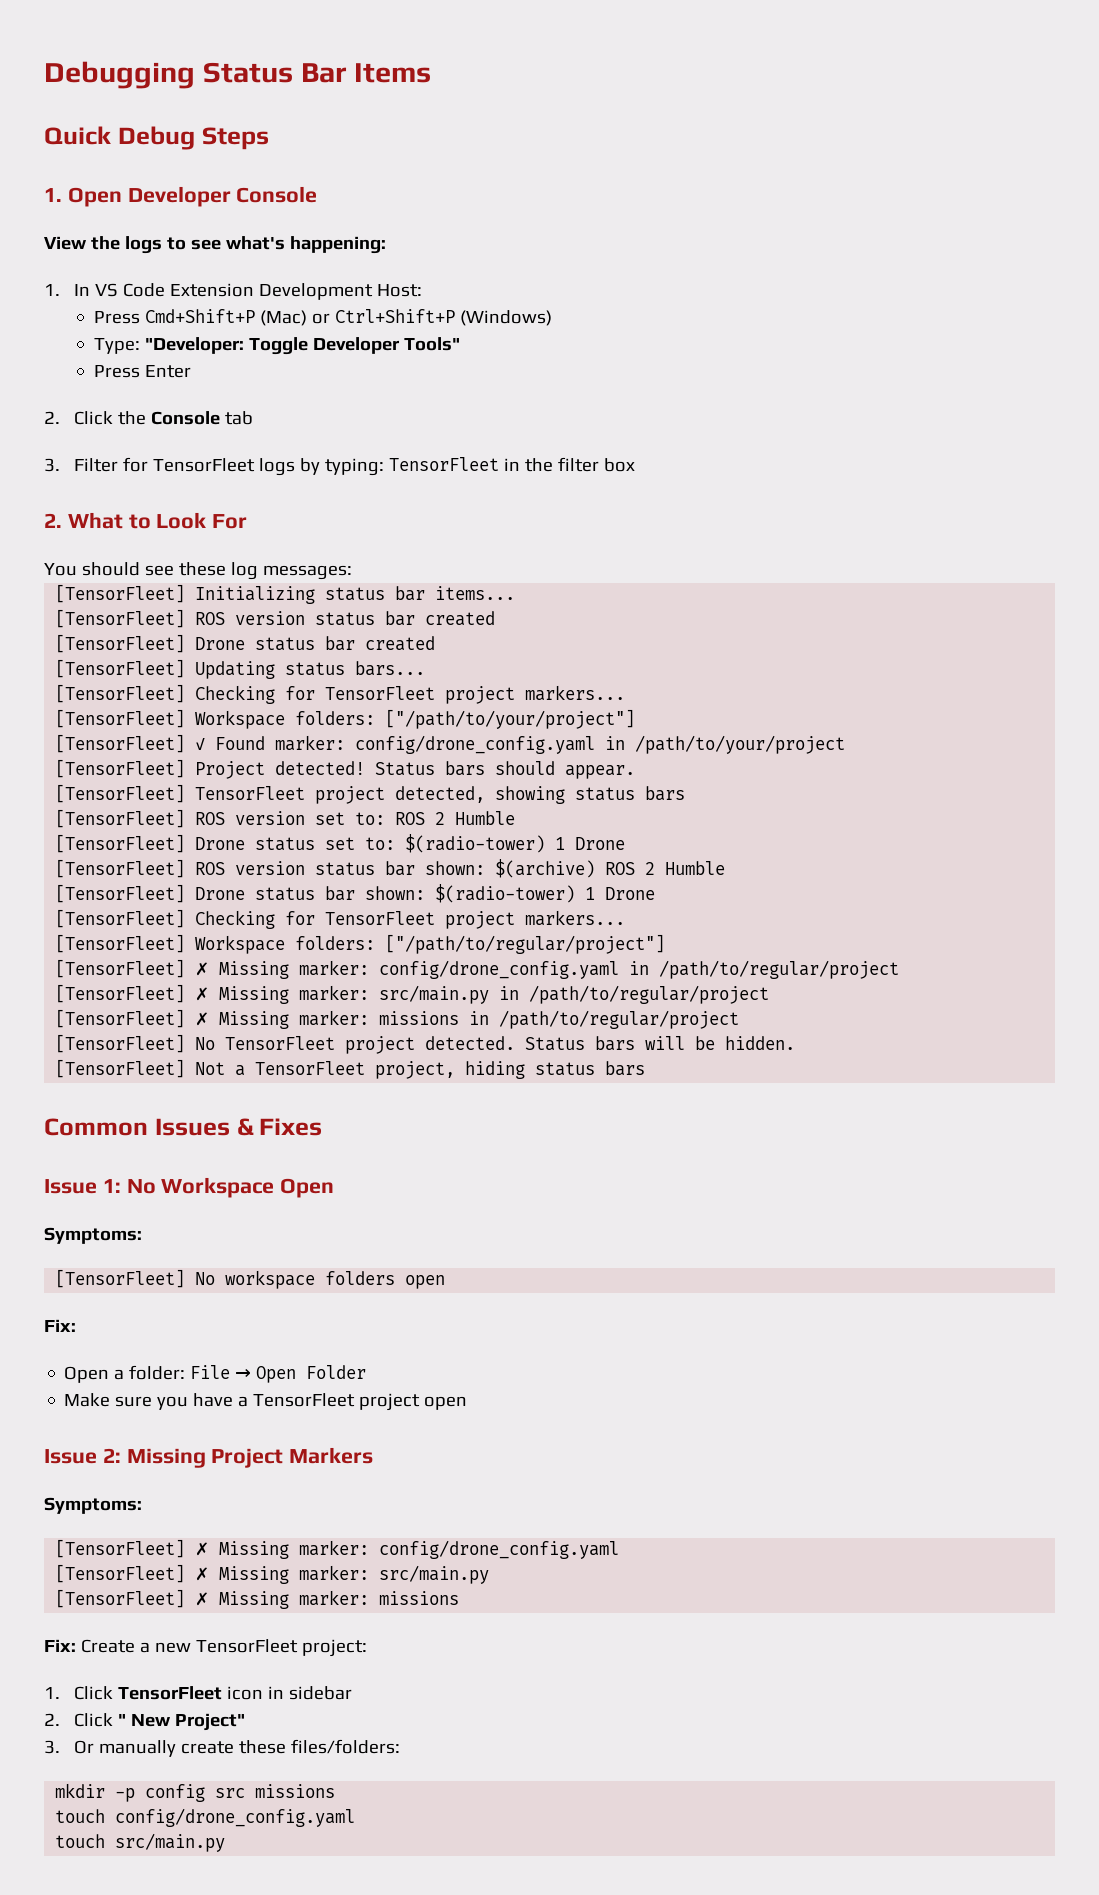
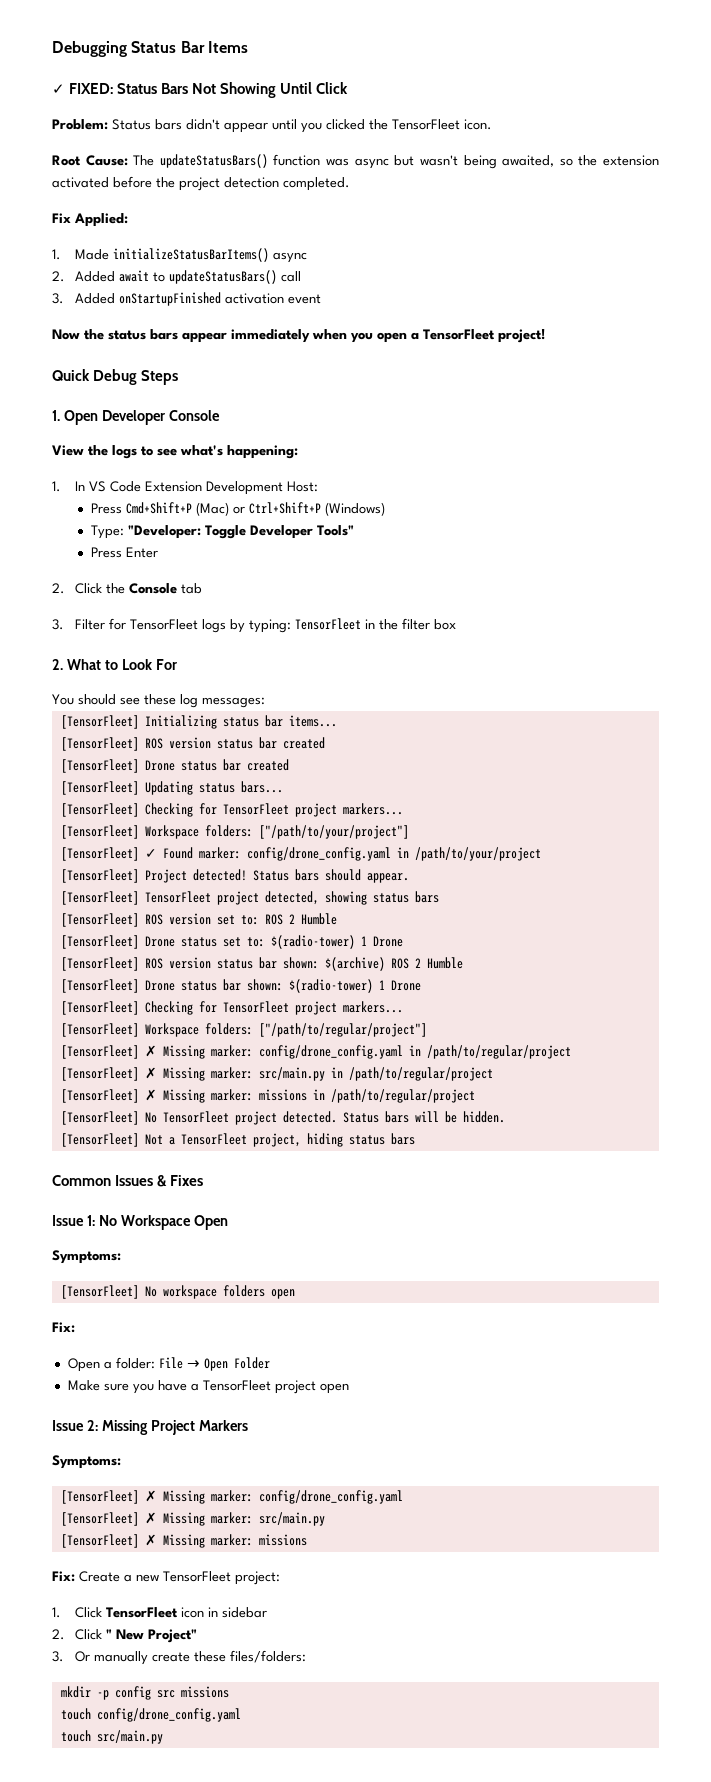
(432, 73) none -> [52,82,349,98] [52,119,492,133] [52,154,660,169] [52,176,350,191] [52,213,128,227] [52,248,307,263] [52,270,301,284] [52,292,321,306] [52,329,545,343] // ✓ FIXED: Status Bars Not Showing Until Click // Problem: Status bars didn't appear until you clicked the TensorFleet icon. // Root Cause: The updateStatusBars() function was async but wasn't being awaited, so the extension activated before the project detection completed. // Fix Applied: // 1. Made initializeStatusBarItems() async // 2. Added await to updateStatusBars() call // 3. Added onStartupFinished activation event // Now the status bars appear immediately when you open a TensorFleet project!

